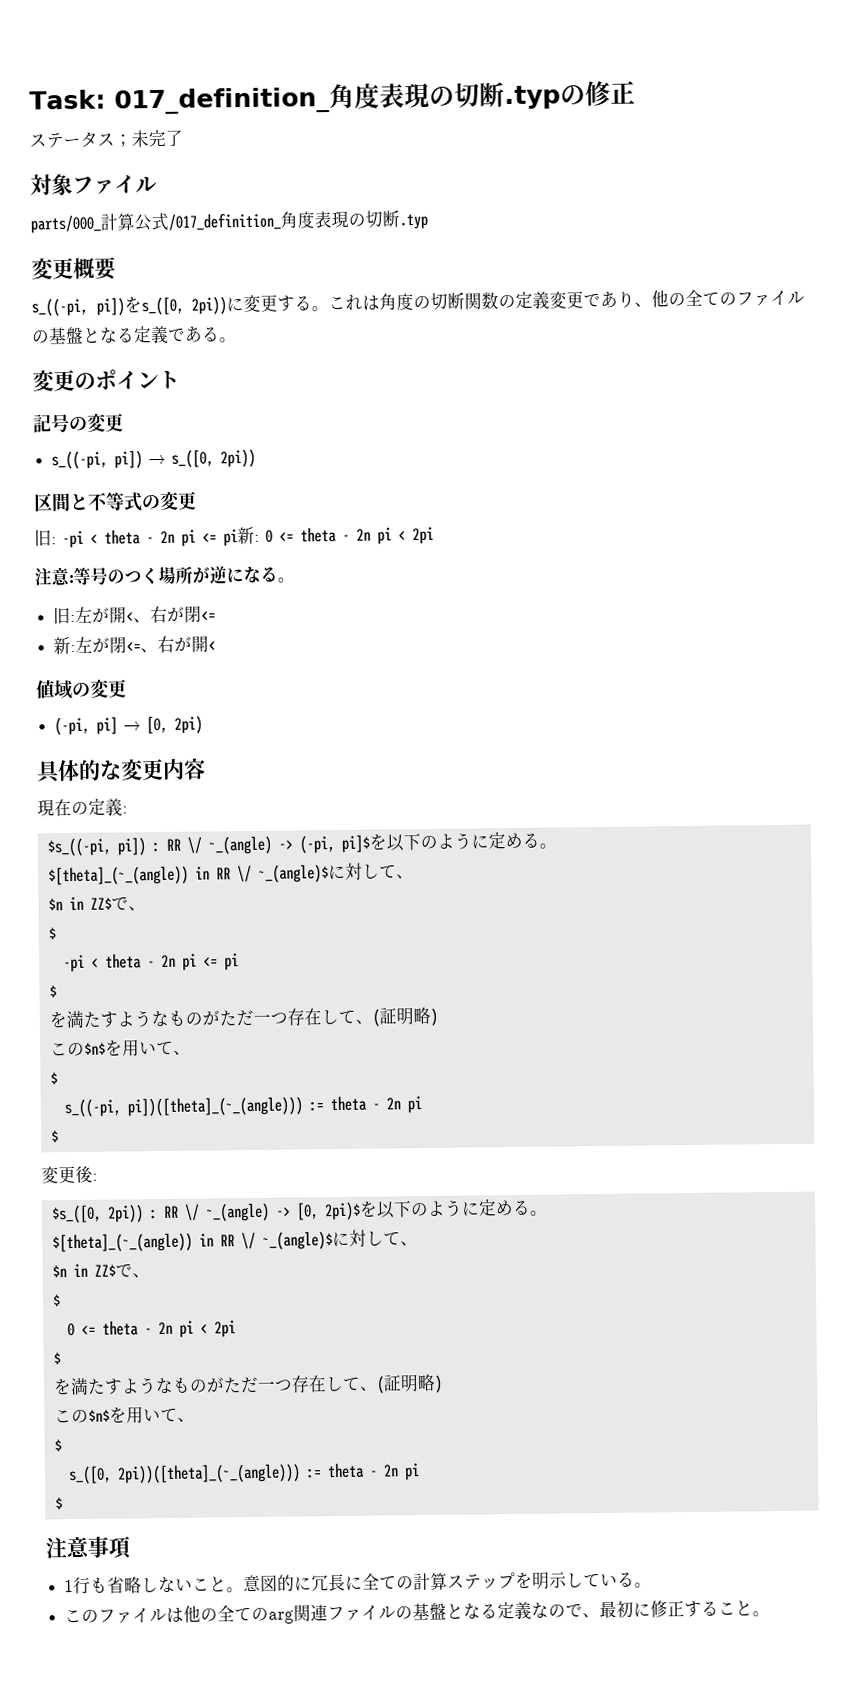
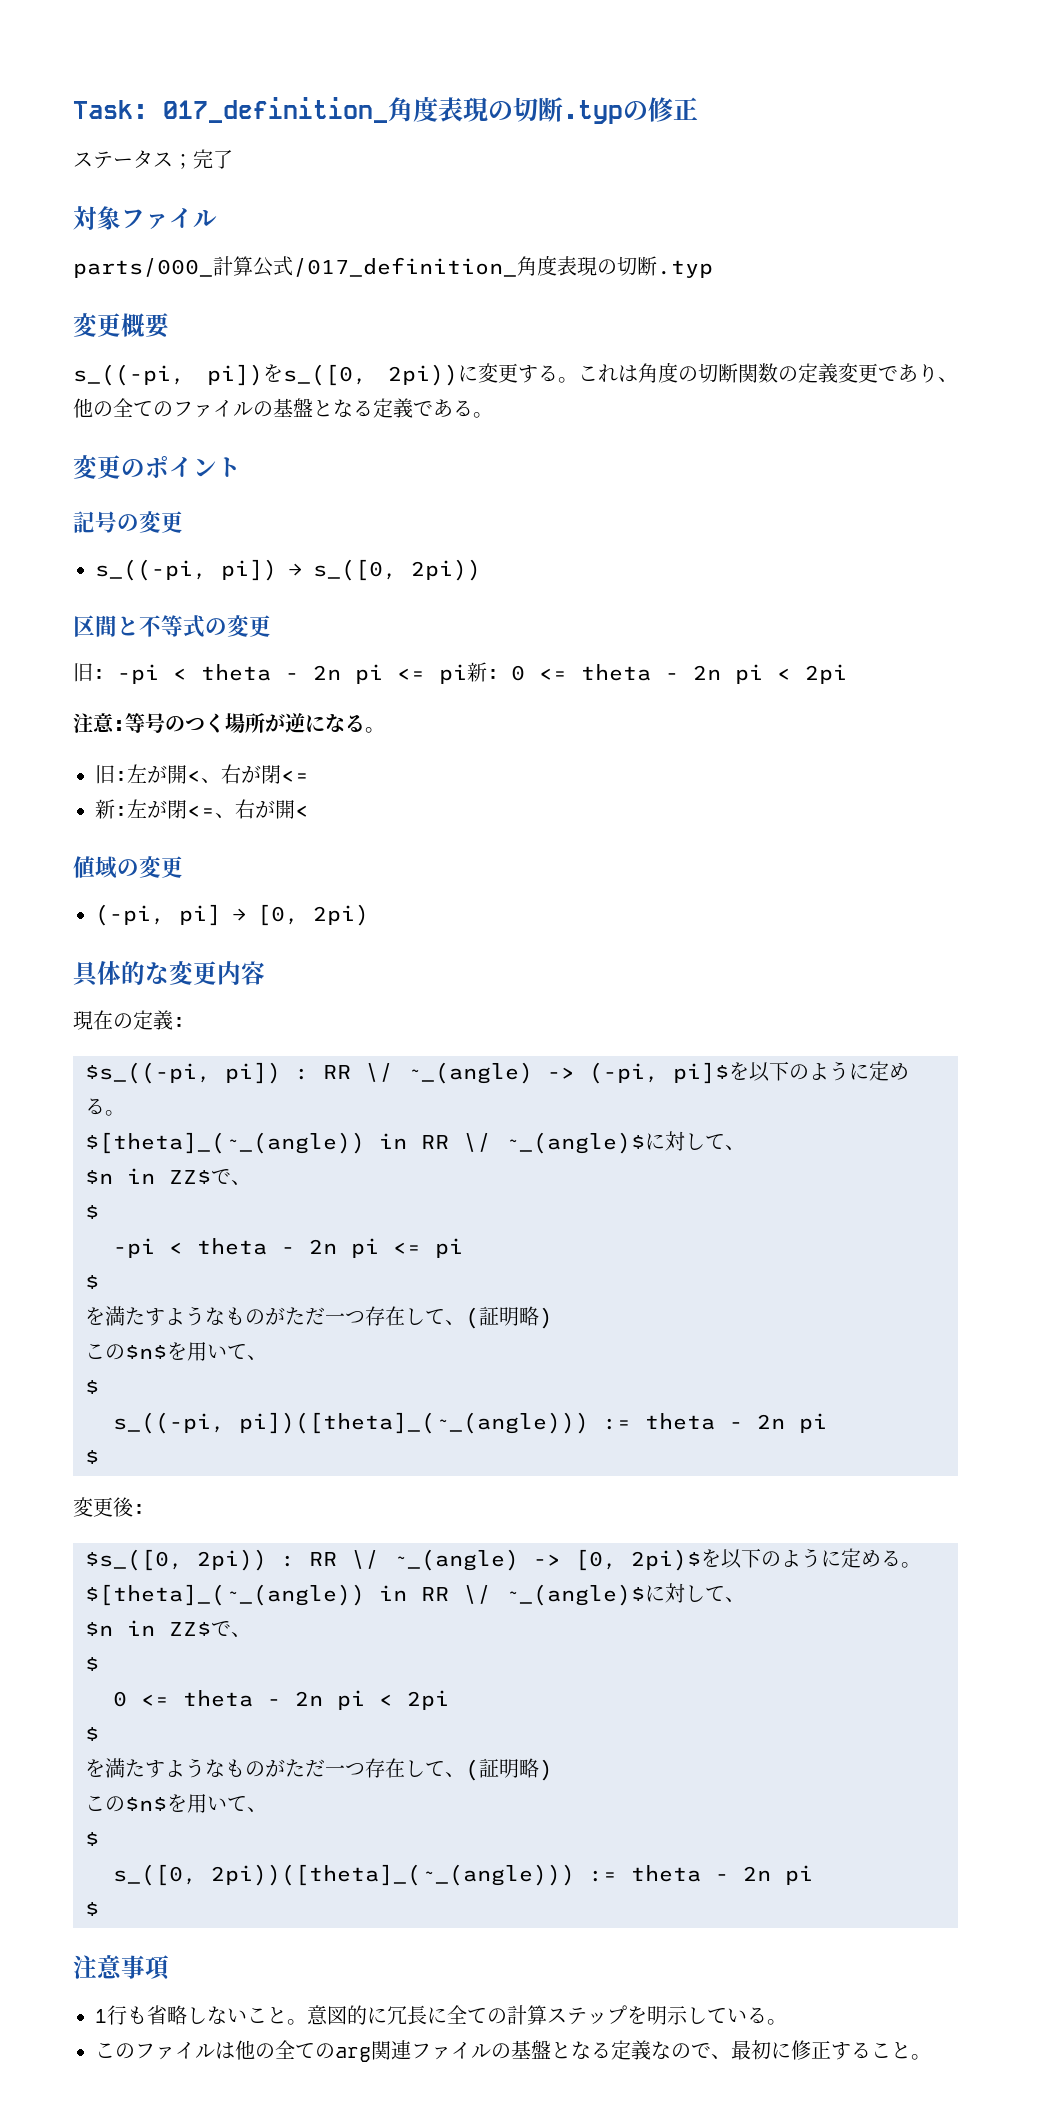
[131,130,149,148] 未 -> (193, 161) none

